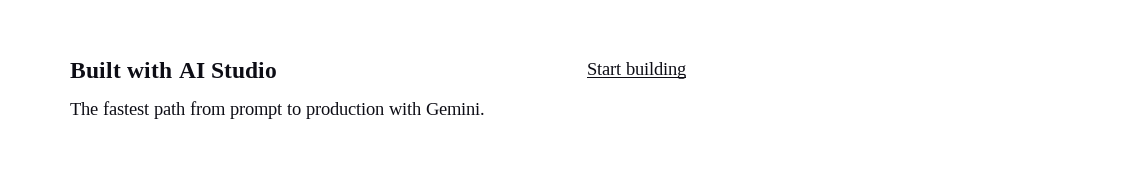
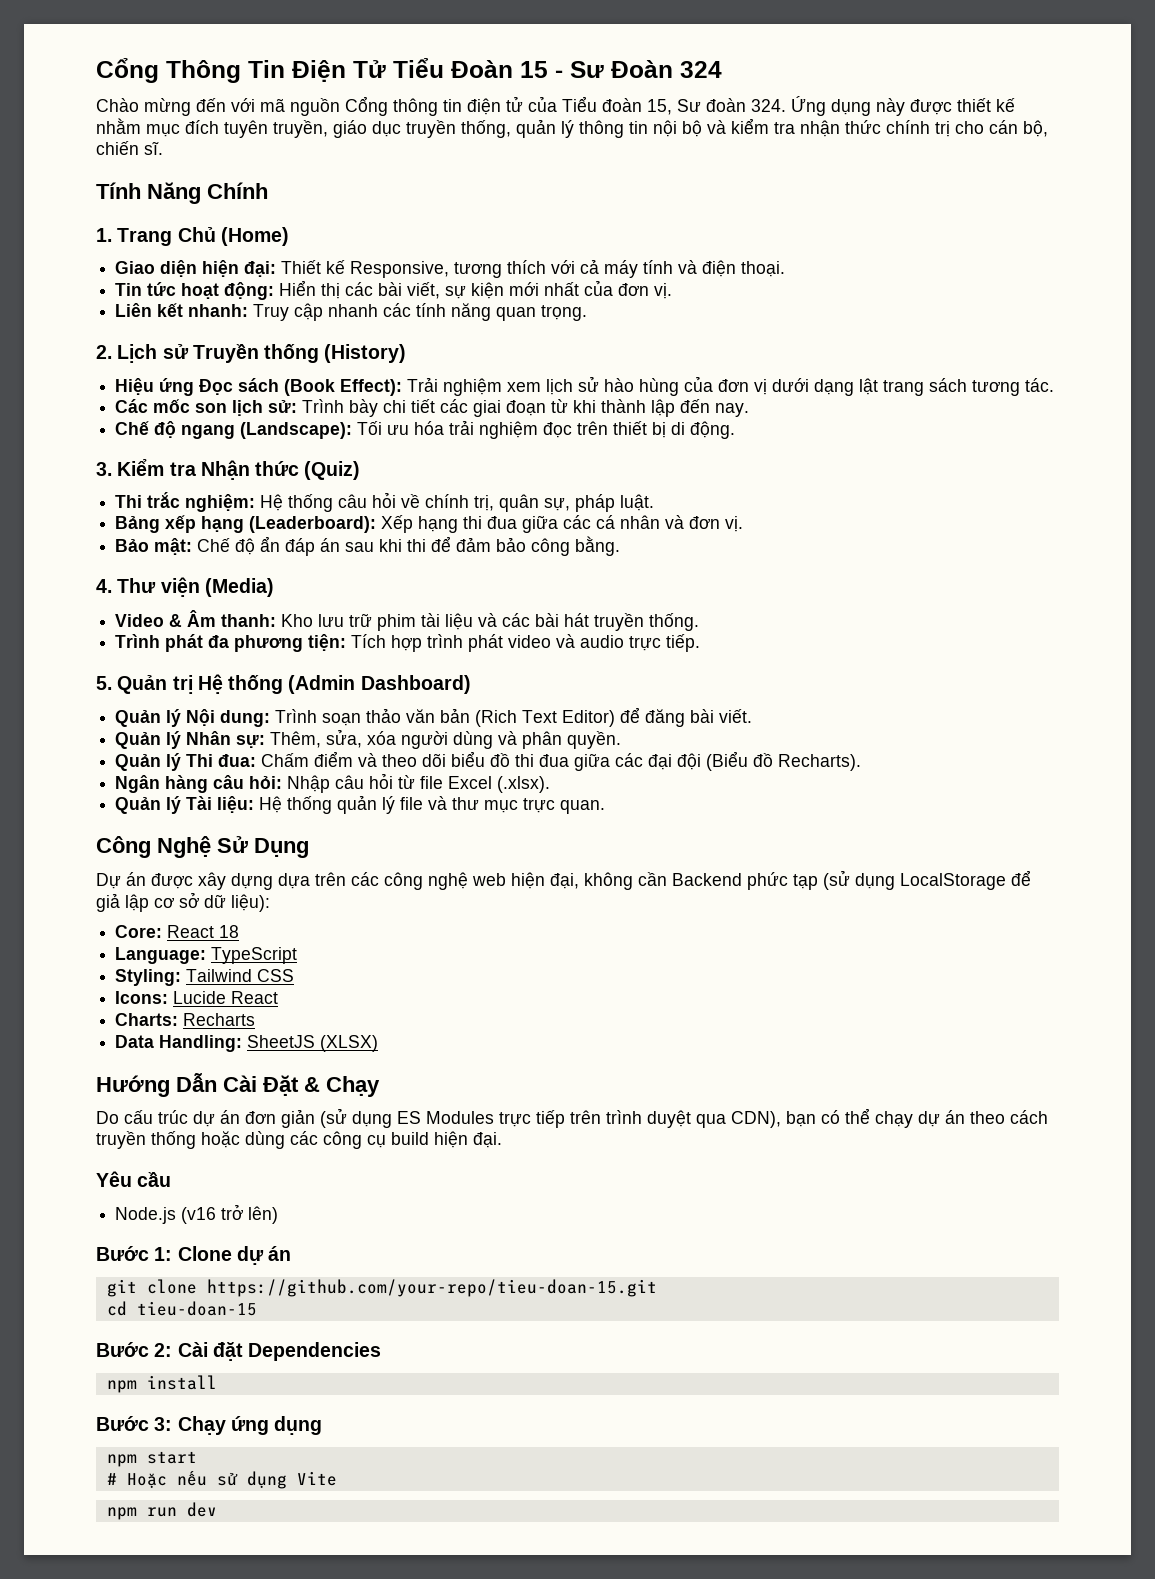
[70,62,278,78] [70,101,485,119] [587,62,686,79] Built with AI Studio // The fastest path from prompt to production with Gemini. // Start building -> [96,58,722,83] [96,96,1015,116] [96,118,1048,138] [96,141,163,155] [96,182,268,204] [96,227,289,246] [115,259,786,278] [115,280,673,300] [115,303,588,321] [96,344,407,363] [115,376,1055,396] [115,399,750,417] [115,420,736,439] [96,459,361,480] [115,492,655,512] [115,515,744,533] [115,536,621,556] [96,577,274,597] [115,610,700,631] [115,634,701,652] [96,674,471,694] [115,707,753,727] [115,729,622,749] [115,751,862,771] [115,773,551,793] [115,795,606,814] [96,836,309,858] [96,870,1031,890] [96,892,270,912] [115,925,240,938] [115,947,298,964] [115,969,295,986] [115,991,279,1004] [115,1013,256,1026] [115,1035,379,1052] [96,1073,380,1097] [96,1108,1048,1128] [96,1131,502,1149] [96,1171,172,1187] [115,1204,279,1224] [96,1246,292,1265] [106,1279,657,1297] [106,1301,257,1316] [96,1342,382,1361] [106,1375,217,1393] [96,1416,323,1435] [106,1451,197,1467] [106,1471,337,1489] [106,1502,217,1520] Cổng Thông Tin Điện Tử Tiểu Đoàn 15 - Sư Đoàn 324 // Chào mừng đến với mã nguồn Cổng thông tin điện tử của Tiểu đoàn 15, Sư đoàn 324. Ứng dụng này được thiết kế nhằm mục đích tuyên truyền, giáo dục truyền thống, quản lý thông tin nội bộ và kiểm tra nhận thức chính trị cho cán bộ, chiến sĩ. // Tính Năng Chính // 1. Trang Chủ (Home) // Giao diện hiện đại: Thiết kế Responsive, tương thích với cả máy tính và điện thoại. // Tin tức hoạt động: Hiển thị các bài viết, sự kiện mới nhất của đơn vị. // Liên kết nhanh: Truy cập nhanh các tính năng quan trọng. // 2. Lịch sử Truyền thống (History) // Hiệu ứng Đọc sách (Book Effect): Trải nghiệm xem lịch sử hào hùng của đơn vị dưới dạng lật trang sách tương tác. // Các mốc son lịch sử: Trình bày chi tiết các giai đoạn từ khi thành lập đến nay. // Chế độ ngang (Landscape): Tối ưu hóa trải nghiệm đọc trên thiết bị di động. // 3. Kiểm tra Nhận thức (Quiz) // Thi trắc nghiệm: Hệ thống câu hỏi về chính trị, quân sự, pháp luật. // Bảng xếp hạng (Leaderboard): Xếp hạng thi đua giữa các cá nhân và đơn vị. // Bảo mật: Chế độ ẩn đáp án sau khi thi để đảm bảo công bằng. // 4. Thư viện (Media) // Video & Âm thanh: Kho lưu trữ phim tài liệu và các bài hát truyền thống. // Trình phát đa phương tiện: Tích hợp trình phát video và audio trực tiếp. // 5. Quản trị Hệ thống (Admin Dashboard) // Quản lý Nội dung: Trình soạn thảo văn bản (Rich Text Editor) để đăng bài viết. // Quản lý Nhân sự: Thêm, sửa, xóa người dùng và phân quyền. // Quản lý Thi đua: Chấm điểm và theo dõi biểu đồ thi đua giữa các đại đội (Biểu đồ Recharts). // Ngân hàng câu hỏi: Nhập câu hỏi từ file Excel (.xlsx). // Quản lý Tài liệu: Hệ thống quản lý file và thư mục trực quan. // Công Nghệ Sử Dụng // Dự án được xây dựng dựa trên các công nghệ web hiện đại, không cần Backend phức tạp (sử dụng LocalStorage để giả lập cơ sở dữ liệu): // Core: React 18 // Language: TypeScript // Styling: Tailwind CSS // Icons: Lucide React // Charts: Recharts // Data Handling: SheetJS (XLSX) // Hướng Dẫn Cài Đặt & Chạy // Do cấu trúc dự án đơn giản (sử dụng ES Modules trực tiếp trên trình duyệt qua CDN), bạn có thể chạy dự án theo cách truyền thống hoặc dùng các công cụ build hiện đại. // Yêu cầu // Node.js (v16 trở lên) // Bước 1: Clone dự án // git clone https://github.com/your-repo/tieu-doan-15.git // cd tieu-doan-15 // Bước 2: Cài đặt Dependencies // npm install // Bước 3: Chạy ứng dụng // npm start // # Hoặc nếu sử dụng Vite // npm run dev

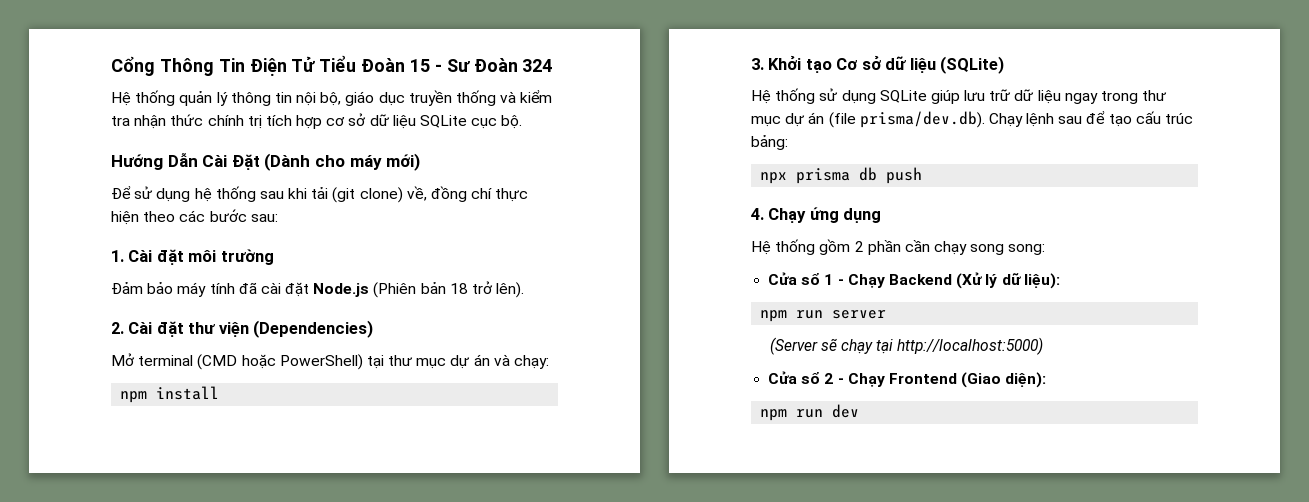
[96,96,1015,116] [96,118,511,138] Chào mừng đến với mã nguồn Cổng thông tin điện tử của Tiểu đoàn 15, Sư đoàn 324. Ứng dụng này được thiết kế nhằm mục đích tuyên truyền, giáo dục truyền thống, -> [111,90,176,106] Hệ thống
[682,120,702,137] bộ -> [320,90,497,106] bộ, giáo dục truyền thống
[955,120,1048,137] [96,141,163,155] [96,182,268,204] [96,227,289,246] [115,259,786,278] [115,280,673,300] [115,303,588,321] [96,344,407,363] [115,376,1055,396] [115,399,750,417] [115,420,736,439] [96,459,361,480] [115,492,655,512] [115,515,744,533] [115,536,621,556] [96,577,274,597] [115,610,700,631] [115,634,701,652] [96,674,471,694] [115,707,753,727] [115,729,622,749] [115,751,862,771] [115,773,551,793] [115,795,606,814] [96,836,309,858] [96,870,1031,890] [96,892,270,912] [115,925,240,938] [115,947,298,964] [115,969,295,986] [115,991,279,1004] [115,1013,256,1026] [115,1035,379,1052] [96,1073,380,1097] [96,1108,1048,1128] [96,1131,502,1149] [96,1171,172,1187] [115,1204,279,1224] [96,1246,292,1265] [106,1279,657,1297] [106,1301,257,1316] [96,1342,382,1361] [106,1375,217,1393] [96,1416,323,1435] [106,1451,197,1467] [106,1471,337,1489] cho cán bộ, chiến sĩ. // Tính Năng Chính // 1. Trang Chủ (Home) // Giao diện hiện đại: Thiết kế Responsive, tương thích với cả máy tính và điện thoại. // Tin tức hoạt động: Hiển thị các bài viết, sự kiện mới nhất của đơn vị. // Liên kết nhanh: Truy cập nhanh các tính năng quan trọng. // 2. Lịch sử Truyền thống (History) // Hiệu ứng Đọc sách (Book Effect): Trải nghiệm xem lịch sử hào hùng của đơn vị dưới dạng lật trang sách tương tác. // Các mốc son lịch sử: Trình bày chi tiết các giai đoạn từ khi thành lập đến nay. // Chế độ ngang (Landscape): Tối ưu hóa trải nghiệm đọc trên thiết bị di động. // 3. Kiểm tra Nhận thức (Quiz) // Thi trắc nghiệm: Hệ thống câu hỏi về chính trị, quân sự, pháp luật. // Bảng xếp hạng (Leaderboard): Xếp hạng thi đua giữa các cá nhân và đơn vị. // Bảo mật: Chế độ ẩn đáp án sau khi thi để đảm bảo công bằng. // 4. Thư viện (Media) // Video & Âm thanh: Kho lưu trữ phim tài liệu và các bài hát truyền thống. // Trình phát đa phương tiện: Tích hợp trình phát video và audio trực tiếp. // 5. Quản trị Hệ thống (Admin Dashboard) // Quản lý Nội dung: Trình soạn thảo văn bản (Rich Text Editor) để đăng bài viết. // Quản lý Nhân sự: Thêm, sửa, xóa người dùng và phân quyền. // Quản lý Thi đua: Chấm điểm và theo dõi biểu đồ thi đua giữa các đại đội (Biểu đồ Recharts). // Ngân hàng câu hỏi: Nhập câu hỏi từ file Excel (.xlsx). // Quản lý Tài liệu: Hệ thống quản lý file và thư mục trực quan. // Công Nghệ Sử Dụng // Dự án được xây dựng dựa trên các công nghệ web hiện đại, không cần Backend phức tạp (sử dụng LocalStorage để giả lập cơ sở dữ liệu): // Core: React 18 // Language: TypeScript // Styling: Tailwind CSS // Icons: Lucide React // Charts: Recharts // Data Handling: SheetJS (XLSX) // Hướng Dẫn Cài Đặt & Chạy // Do cấu trúc dự án đơn giản (sử dụng ES Modules trực tiếp trên trình duyệt qua CDN), bạn có thể chạy dự án theo cách truyền thống hoặc dùng các công cụ build hiện đại. // Yêu cầu // Node.js (v16 trở lên) // Bước 1: Clone dự án // git clone https://github.com/your-repo/tieu-doan-15.git // cd tieu-doan-15 // Bước 2: Cài đặt Dependencies // npm install // Bước 3: Chạy ứng dụng // npm start // # Hoặc nếu sử dụng Vite -> [265,113,523,129] [111,152,421,171] [111,186,529,203] [111,209,278,225] [111,249,274,265] [111,281,525,298] [111,320,374,338] [111,353,550,370] [120,386,220,403] [751,55,1005,74] [751,88,1168,104] [751,111,1194,128] [751,135,788,150] [760,167,923,184] [751,207,882,223] [751,239,1046,255] [768,272,1060,289] [760,310,887,322] [769,337,1044,355] [768,371,1047,388] tích hợp cơ sở dữ liệu SQLite cục bộ. // Hướng Dẫn Cài Đặt (Dành cho máy mới) // Để sử dụng hệ thống sau khi tải (git clone) về, đồng chí thực hiện theo các bước sau: // 1. Cài đặt môi trường // Đảm bảo máy tính đã cài đặt Node.js (Phiên bản 18 trở lên). // 2. Cài đặt thư viện (Dependencies) // Mở terminal (CMD hoặc PowerShell) tại thư mục dự án và chạy: // npm install // 3. Khởi tạo Cơ sở dữ liệu (SQLite) // Hệ thống sử dụng SQLite giúp lưu trữ dữ liệu ngay trong thư mục dự án (file prisma/dev.db). Chạy lệnh sau để tạo cấu trúc bảng: // npx prisma db push // 4. Chạy ứng dụng // Hệ thống gồm 2 phần cần chạy song song: // Cửa sổ 1 - Chạy Backend (Xử lý dữ liệu): // npm run server // (Server sẽ chạy tại http://localhost:5000) // Cửa sổ 2 - Chạy Frontend (Giao diện):

